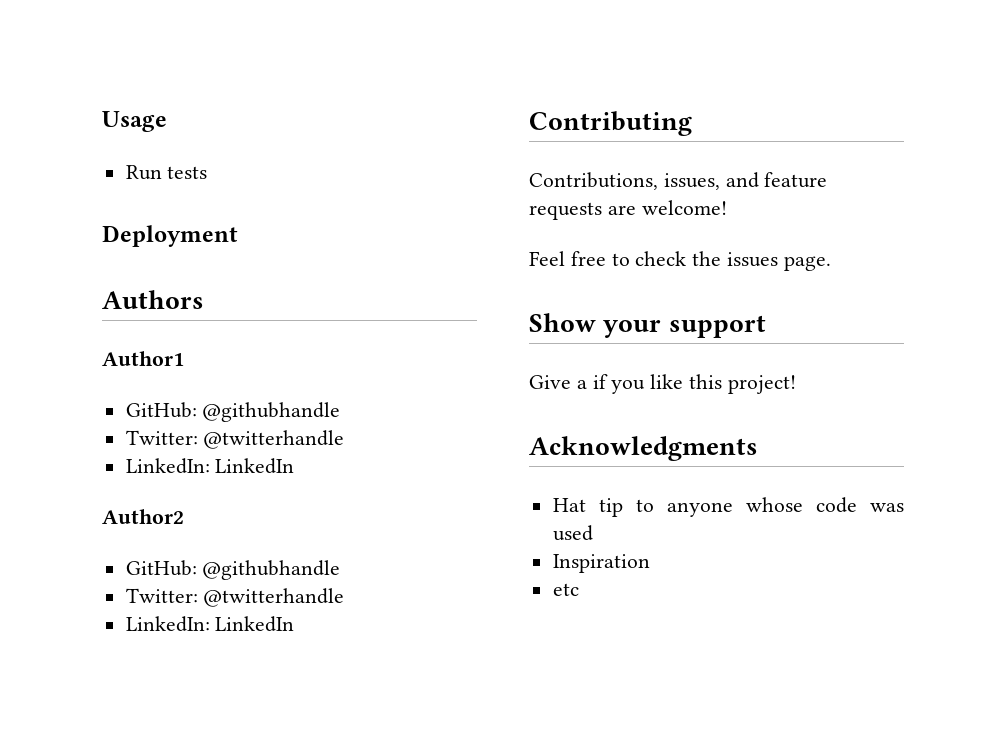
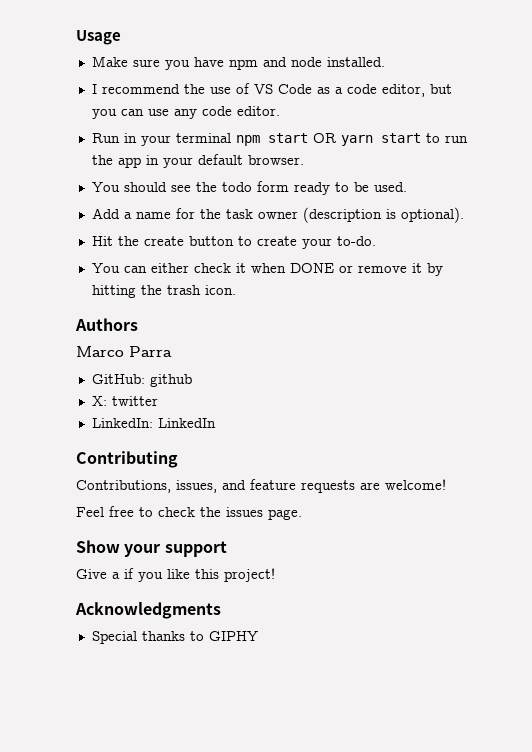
[125,165,208,180] [102,225,238,247] Run tests // Deployment -> [91,56,385,70] [91,83,452,97] [91,106,280,119] [91,133,468,146] [91,154,304,168] [91,181,407,195] [91,207,464,223] [91,236,376,249] [91,263,443,276] [91,285,236,298] Make sure you have npm and node installed. // I recommend the use of VS Code as a code editor, but you can use any code editor. // Run in your terminal npm start OR yarn start to run the app in your default browser. // You should see the todo form ready to be used. // Add a name for the task owner (description is optional). // Hit the create button to create your to-do. // You can either check it when DONE or remove it by hitting the trash icon.
[102,351,184,366] [125,402,341,422] [125,430,345,449] [125,458,295,474] [102,509,184,524] [125,560,341,580] [125,588,345,607] Author1 // GitHub: @githubhandle // Twitter: @twitterhandle // LinkedIn: LinkedIn // Author2 // GitHub: @githubhandle // Twitter: @twitterhandle -> [76,346,172,357] [91,374,192,387] [91,396,158,406] Marco Parra // GitHub: github // X: twitter
[552,497,904,517] [552,525,593,541] [552,554,650,573] [552,583,579,596] Hat tip to anyone whose code was used // Inspiration // etc -> [91,631,258,644] Special thanks to GIPHY

